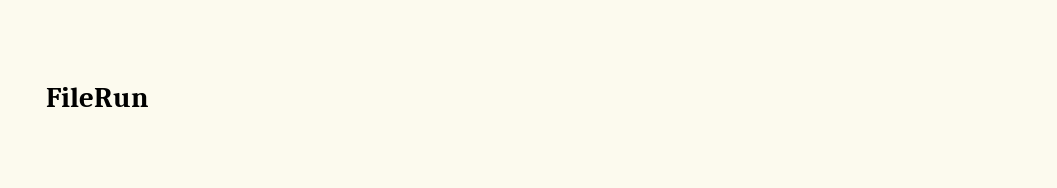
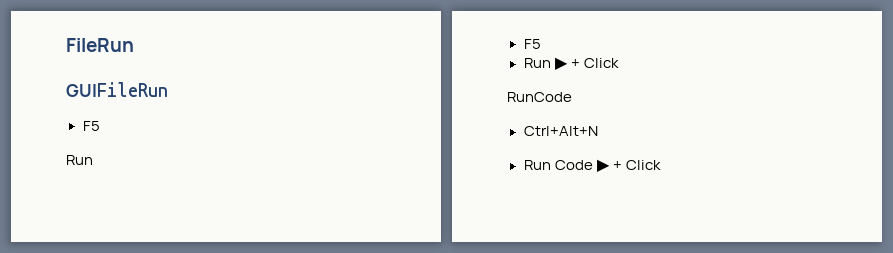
(149, 97) none -> [66,82,168,97] [82,121,100,131] [66,155,93,165] [523,39,541,49] [523,57,619,70] [507,92,572,102] [523,126,598,136] [523,159,661,172] // GUIFileRun // F5 // Run // F5 // Run ▶ + Click // RunCode // Ctrl+Alt+N // Run Code ▶ + Click

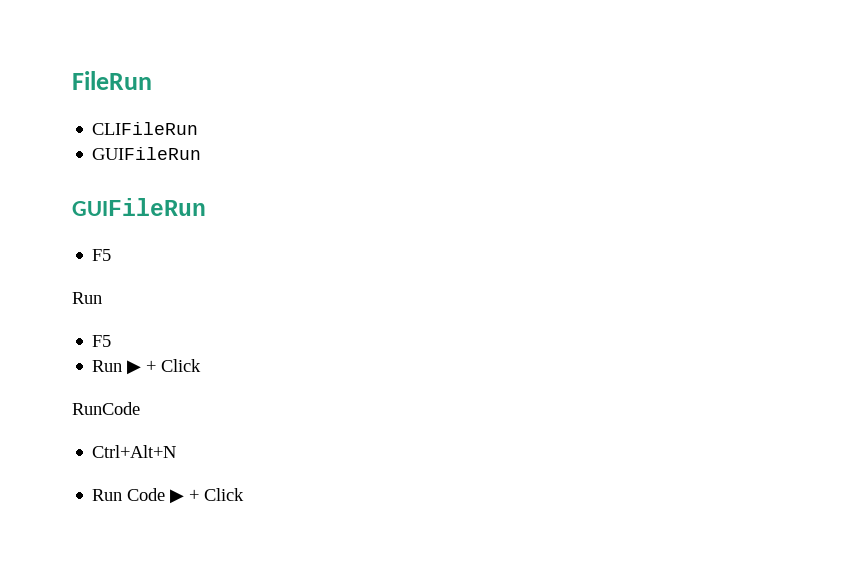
(134, 45) none -> [92,122,199,135] [92,147,202,160] // CLIFileRun // GUIFileRun

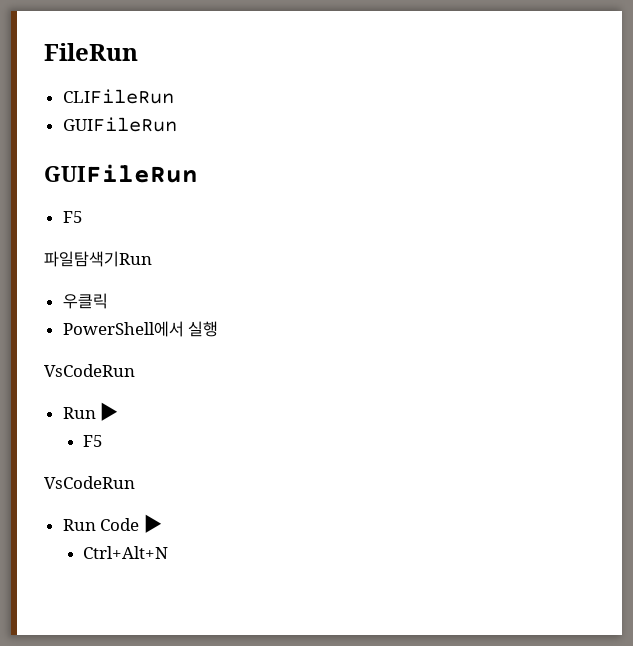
[72,292,102,304] [92,335,112,347] [92,359,202,375] [72,402,140,415] [92,445,177,458] // Run // F5 // Run ▶ + Click // RunCode // Ctrl+Alt+N -> [44,251,152,267] [62,293,108,309] [62,321,219,337] [44,364,135,377] [62,402,119,421] [83,435,104,447] [44,476,135,489] // 파일탐색기Run // 우클릭 // PowerShell에서 실행 // VsCodeRun // Run ▶ // F5 // VsCodeRun
[189,488,245,501] + Click -> [83,546,169,559] // Ctrl+Alt+N

